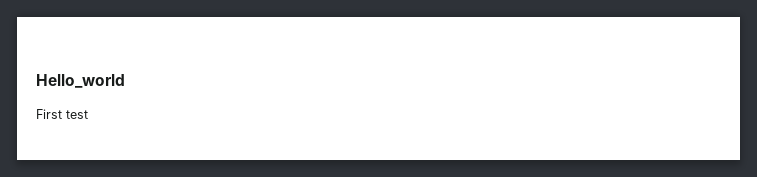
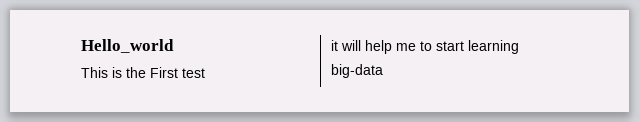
(125, 81) none -> [81,67,146,78] This is the
(88, 114) none -> [331,40,519,54] [331,64,383,78] // it will help me to start learning big-data

